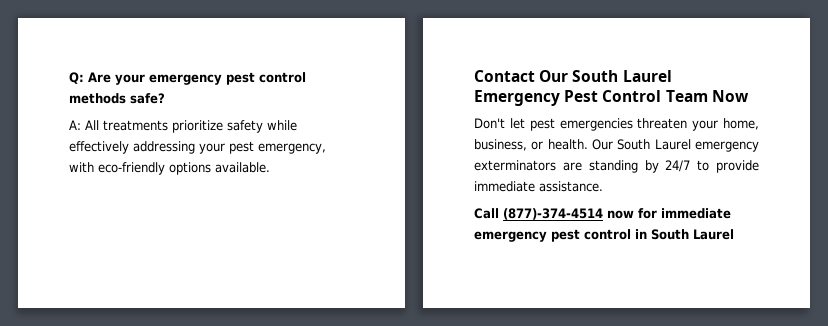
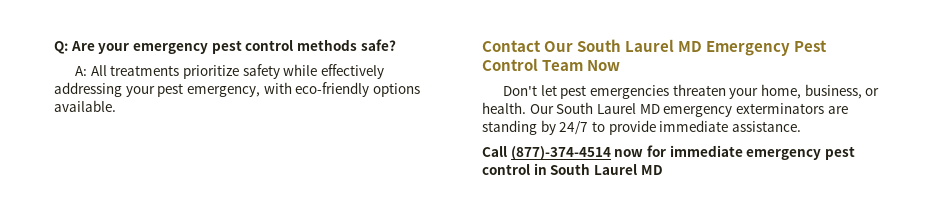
(672, 76) none -> [678,41,703,52] MD
(691, 144) none -> [639,104,660,114] MD
(734, 234) none -> [640,165,663,175] MD

